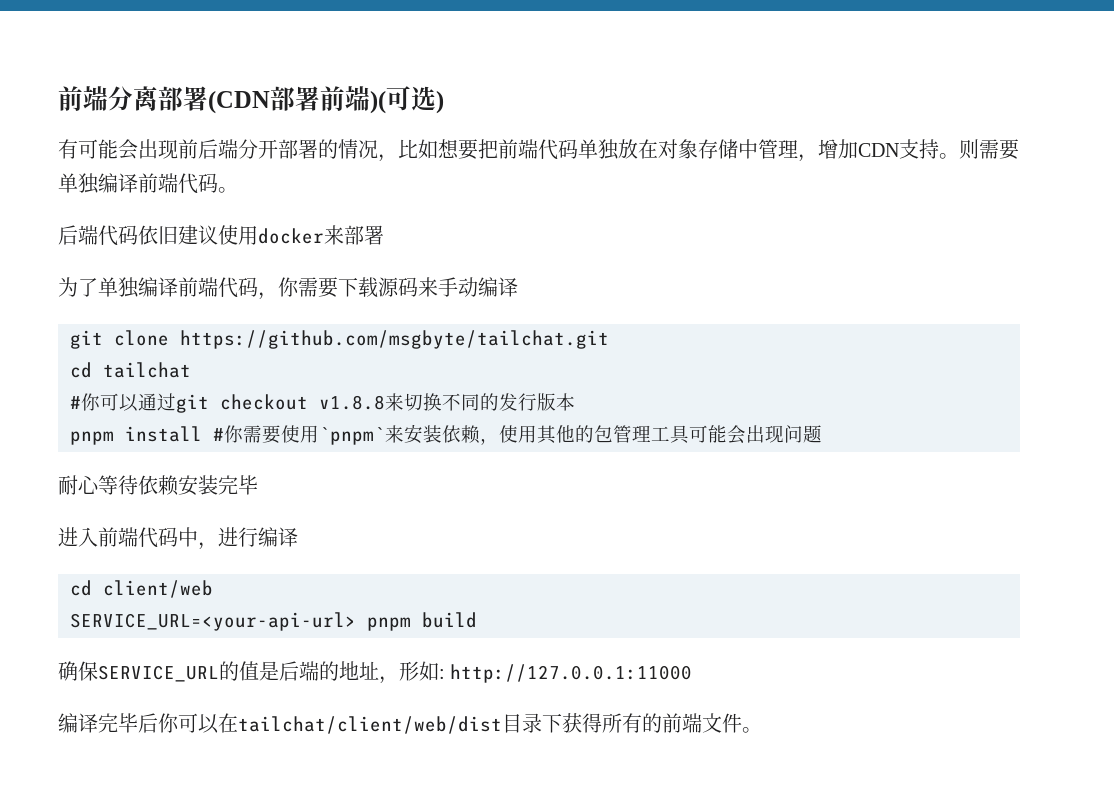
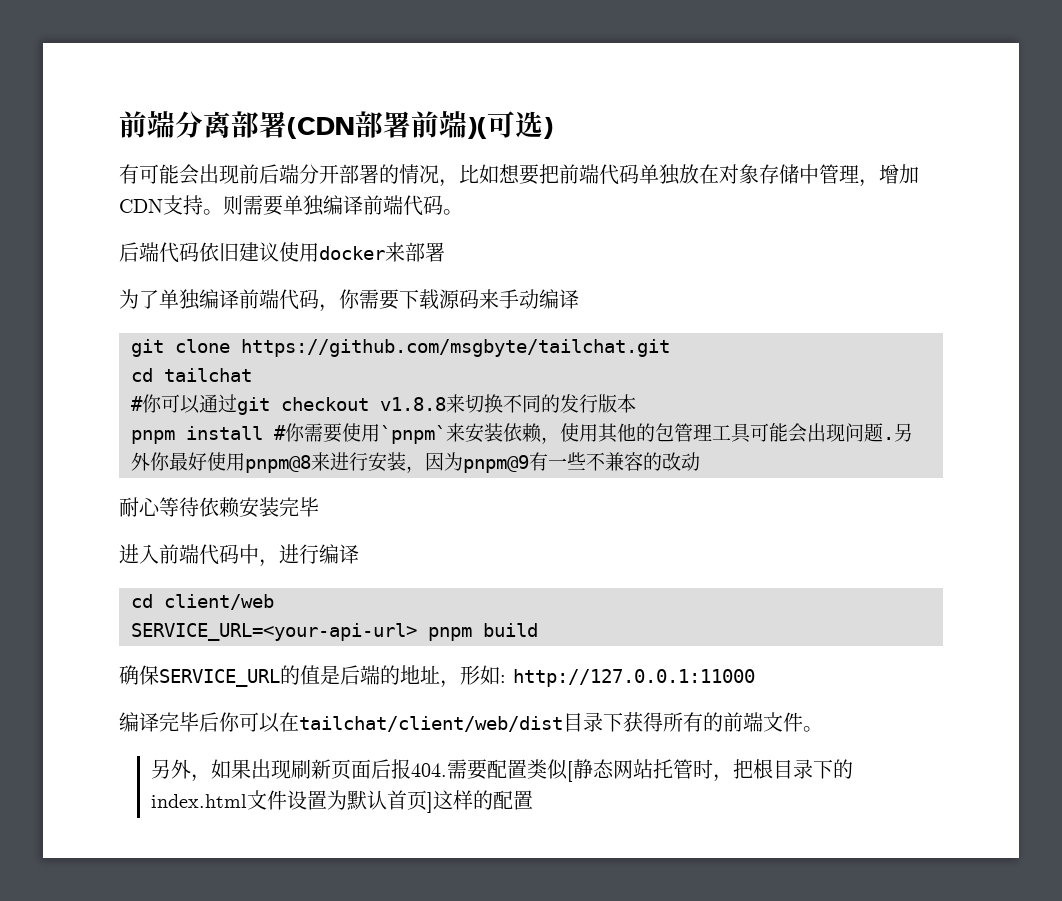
(822, 434) none -> [883,423,913,442] [131,452,700,473] .另外你最好使用pnpm@8来进行安装，因为pnpm@9有一些不兼容的改动
(762, 730) none -> [150,759,853,782] [150,790,533,813] // 另外，如果出现刷新页面后报404.需要配置类似[静态网站托管时，把根目录下的index.html文件设置为默认首页]这样的配置

